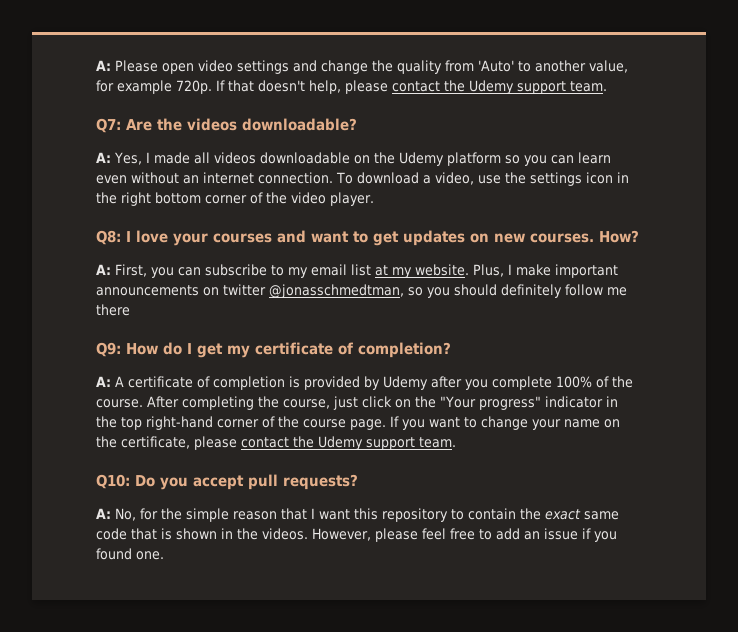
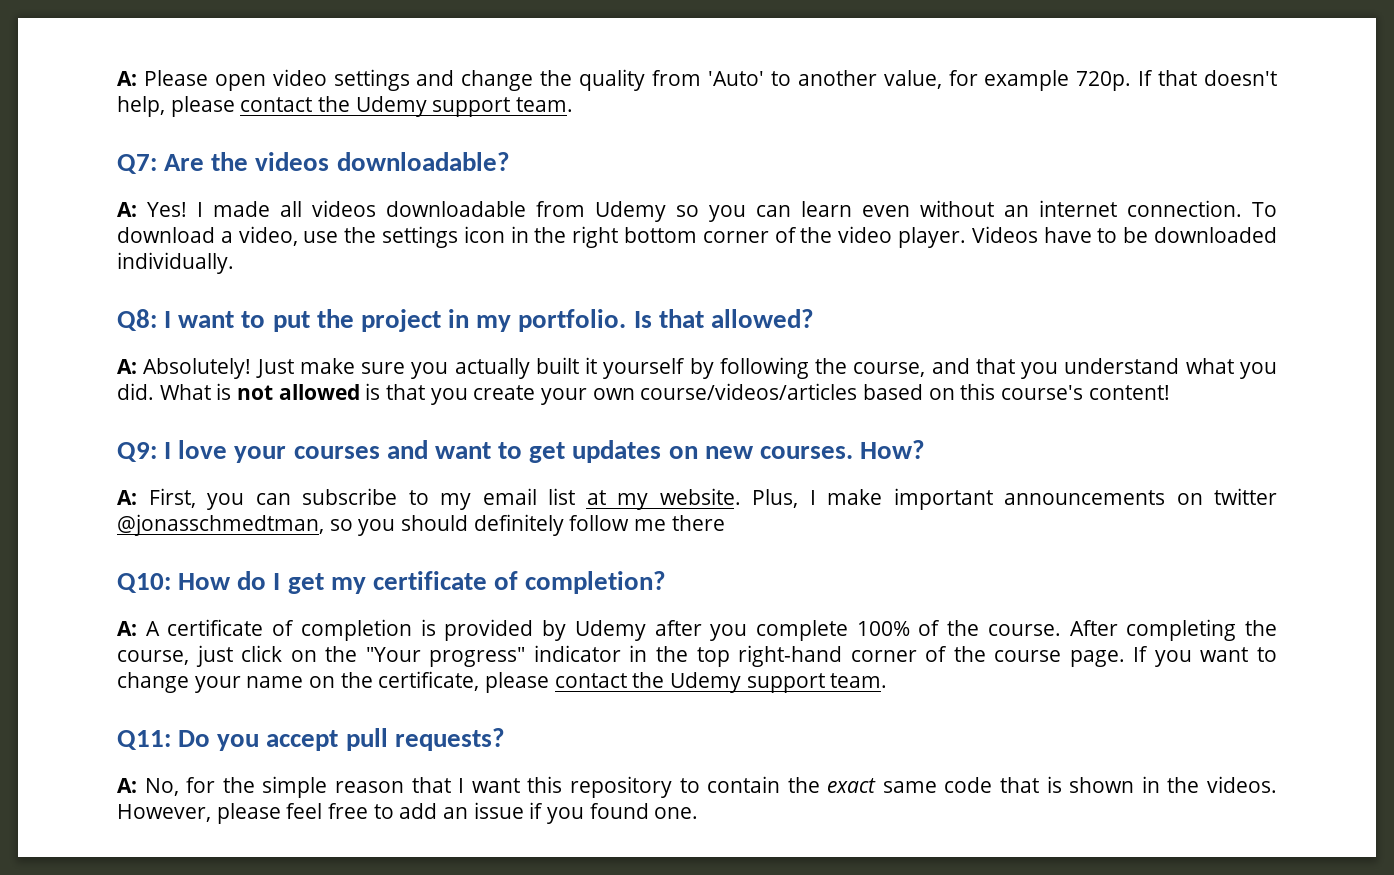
[114,152,142,165] Yes, -> [147,202,188,217] Yes!
[353,152,501,166] on the Udemy platform -> [535,201,666,222] from Udemy
[96,230,121,245] // Q8: -> [971,226,1277,243] [117,252,234,274] [117,309,814,332] [117,357,1278,379] [117,383,1170,405] [117,442,157,462] Videos have to be downloaded individually. // Q8: I want to put the project in my portfolio. Is that allowed? // A: Absolutely! Just make sure you actually built it yourself by following the course, and that you understand what you did. What is not allowed is that you create your own course/videos/articles based on this course's content! // Q9:
[96,342,121,357] Q9: -> [117,573,171,593] Q10:
[96,474,130,489] Q10: -> [117,730,171,750] Q11:

